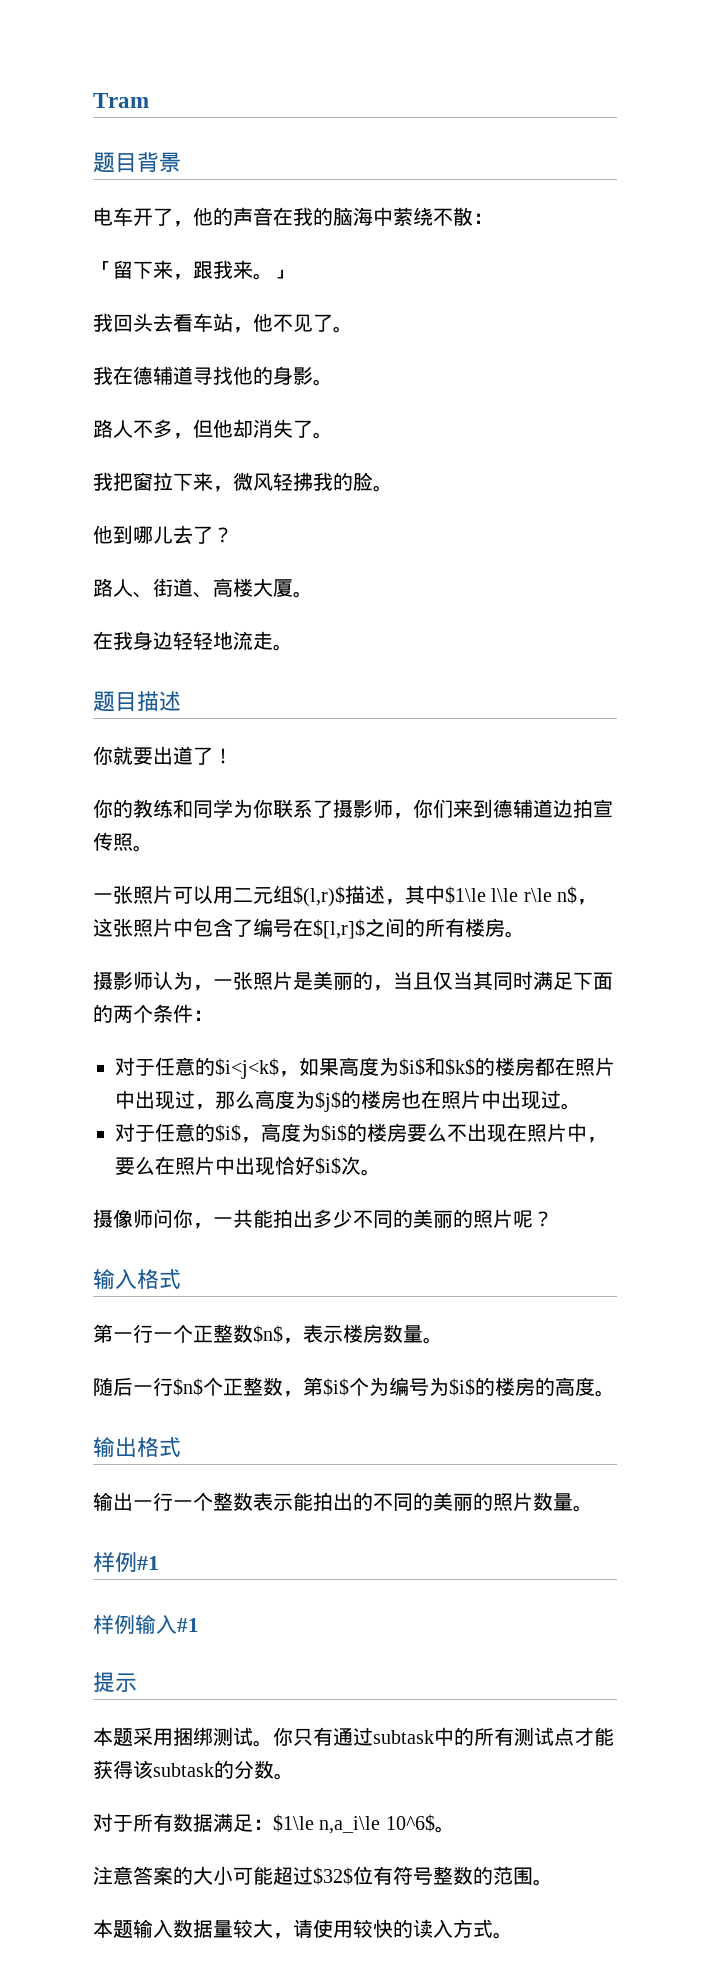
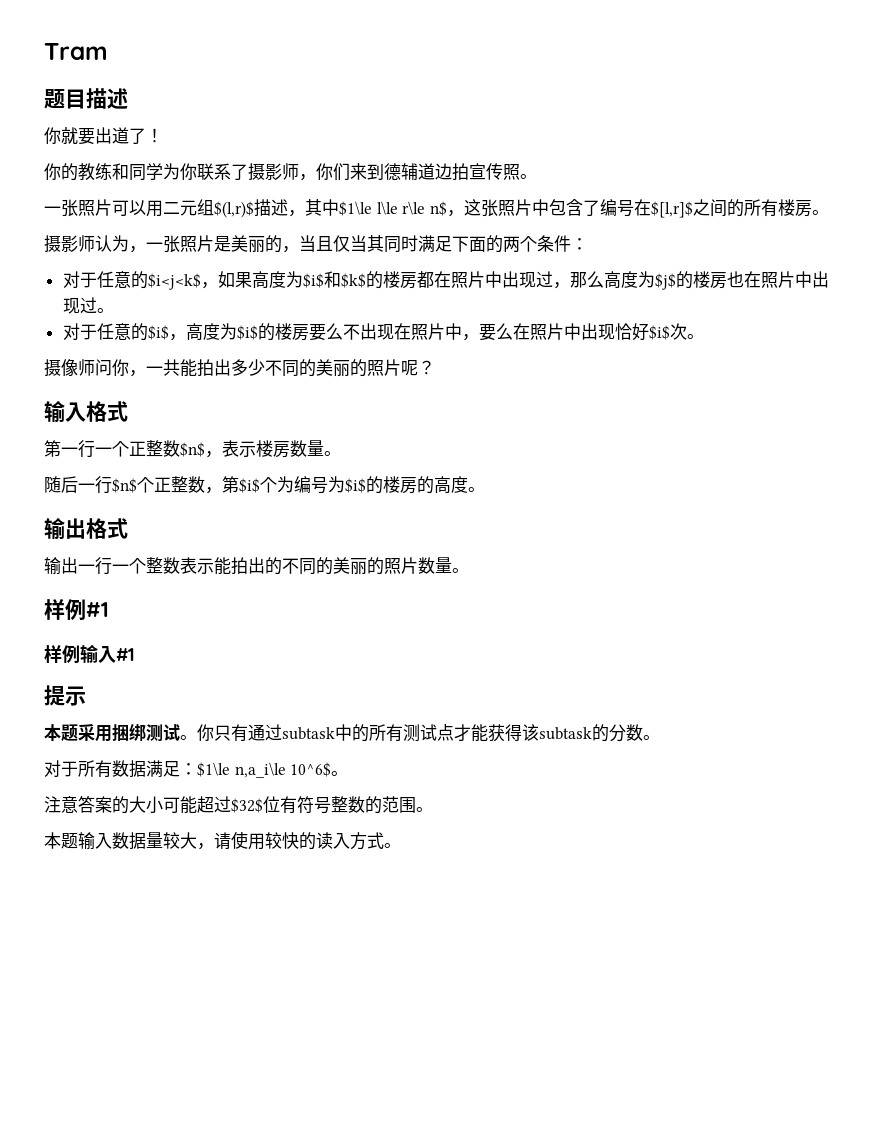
[93,152,181,173] [93,207,493,227] [93,260,293,280] [93,313,353,333] [93,366,333,386] [93,419,333,439] [93,472,393,492] [93,525,233,544] [93,578,313,598] [93,631,293,651] // 题目背景 // 电车开了，他的声音在我的脑海中萦绕不散： // 「留下来，跟我来。」 // 我回头去看车站，他不见了。 // 我在德辅道寻找他的身影。 // 路人不多，但他却消失了。 // 我把窗拉下来，微风轻拂我的脸。 // 他到哪儿去了？ // 路人、街道、高楼大厦。 // 在我身边轻轻地流走。 -> (108, 51) none

